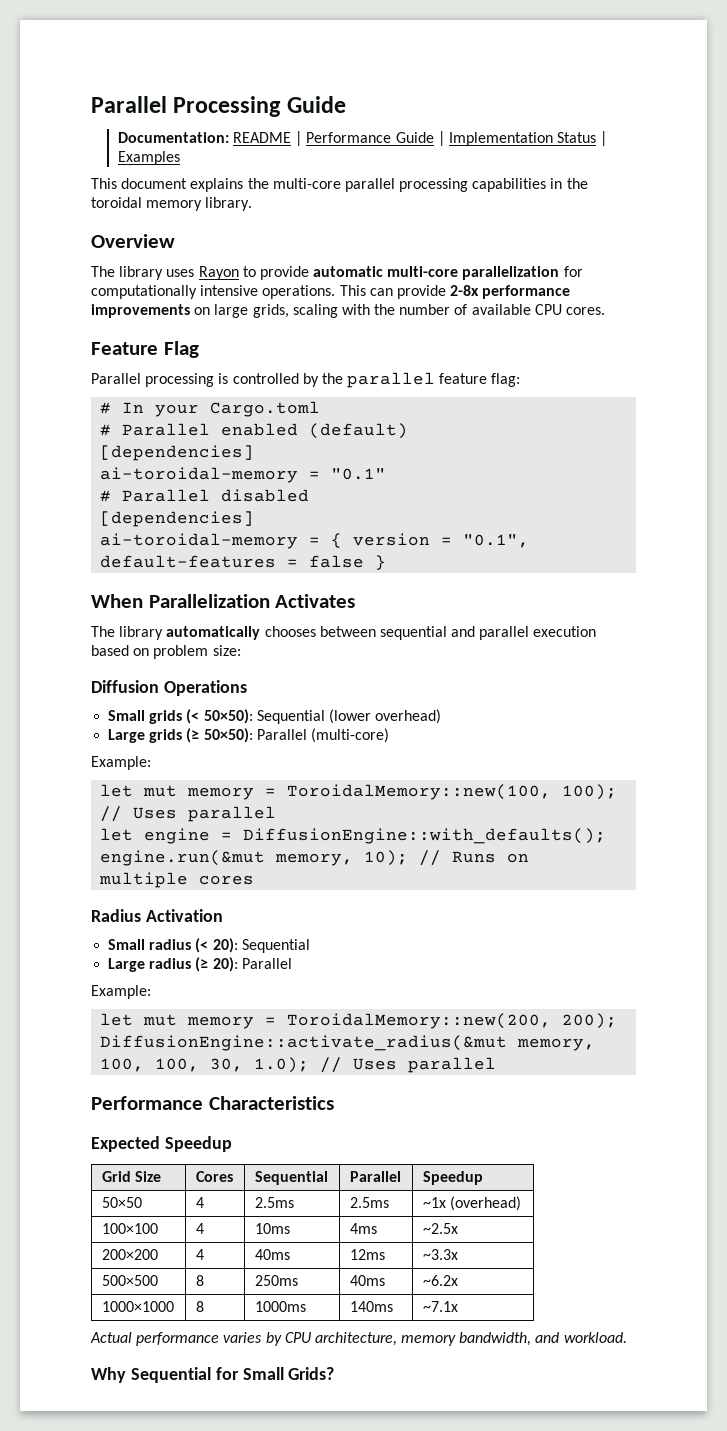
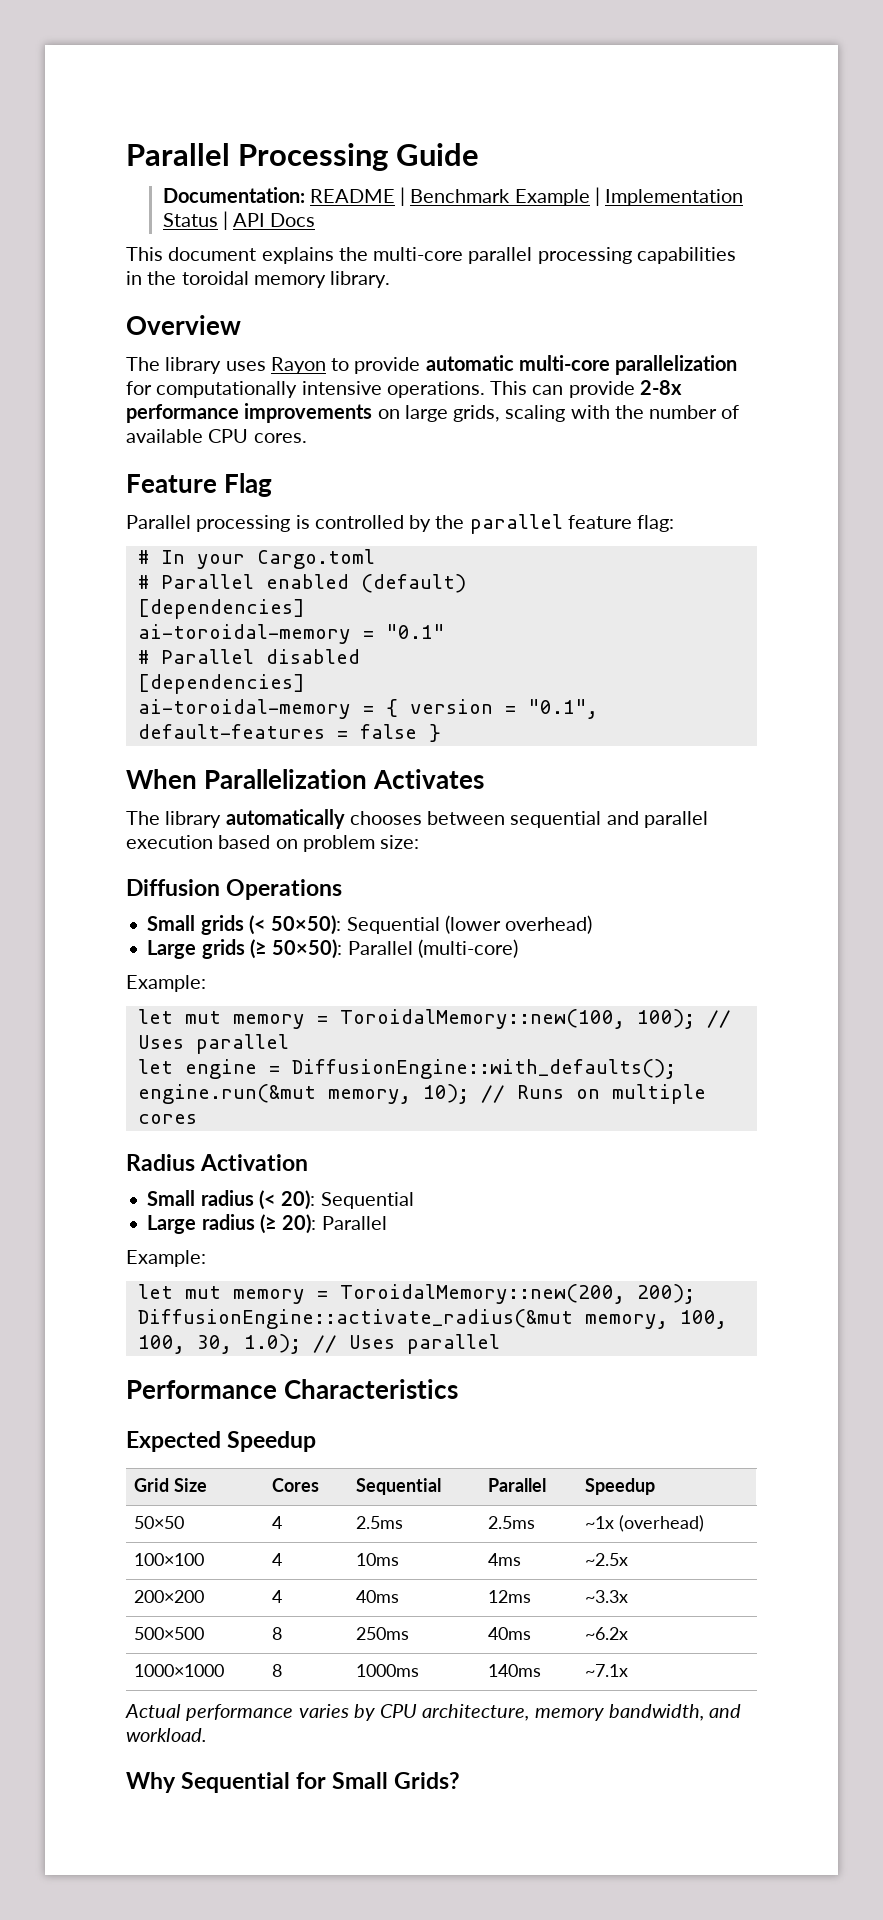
[306,132,434,143] Performance Guide -> [410,189,590,206] Benchmark Example
[117,151,180,165] Examples -> [233,213,316,227] API Docs

